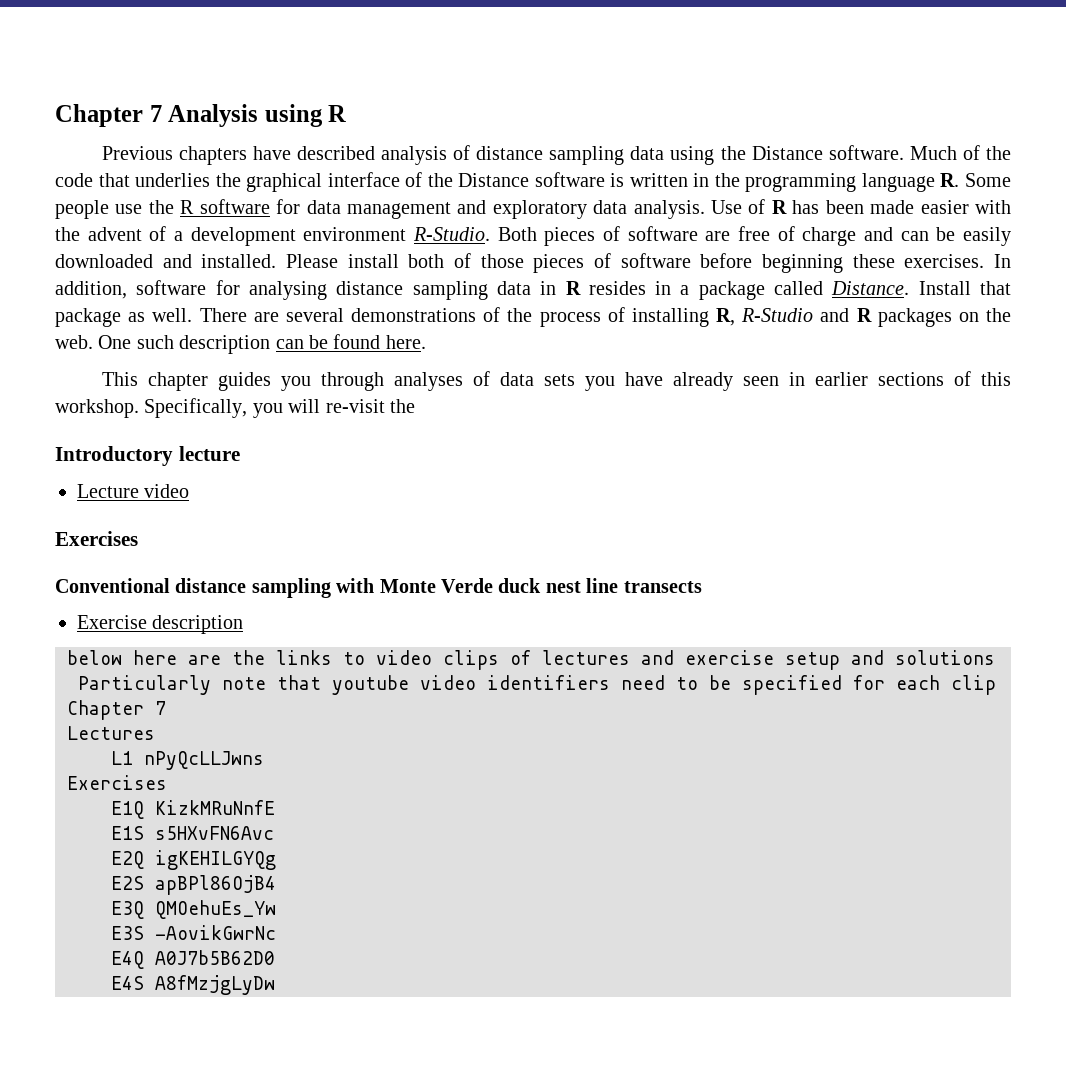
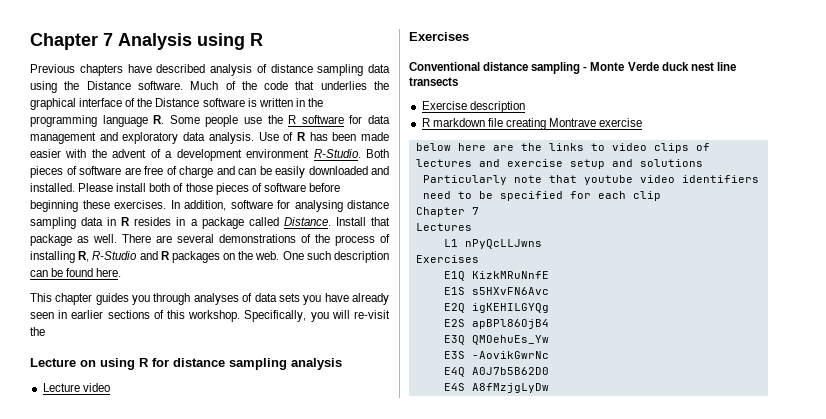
[55,446,240,466] Introductory lecture -> [30,358,342,370] Lecture on using R for distance sampling analysis
[336,578,375,593] with -> [583,66,588,71] -
(244, 624) none -> [421,118,643,130] // R markdown file creating Montrave exercise

